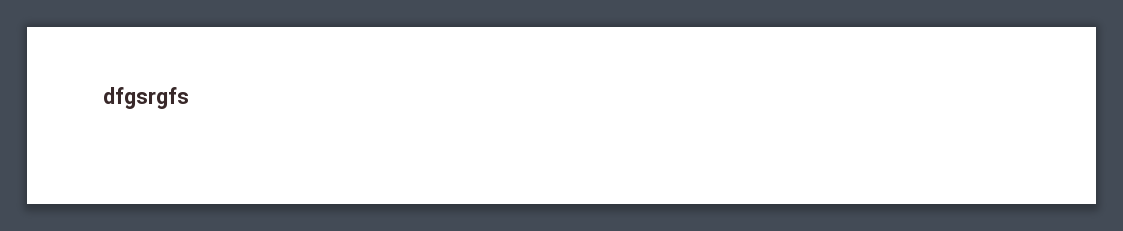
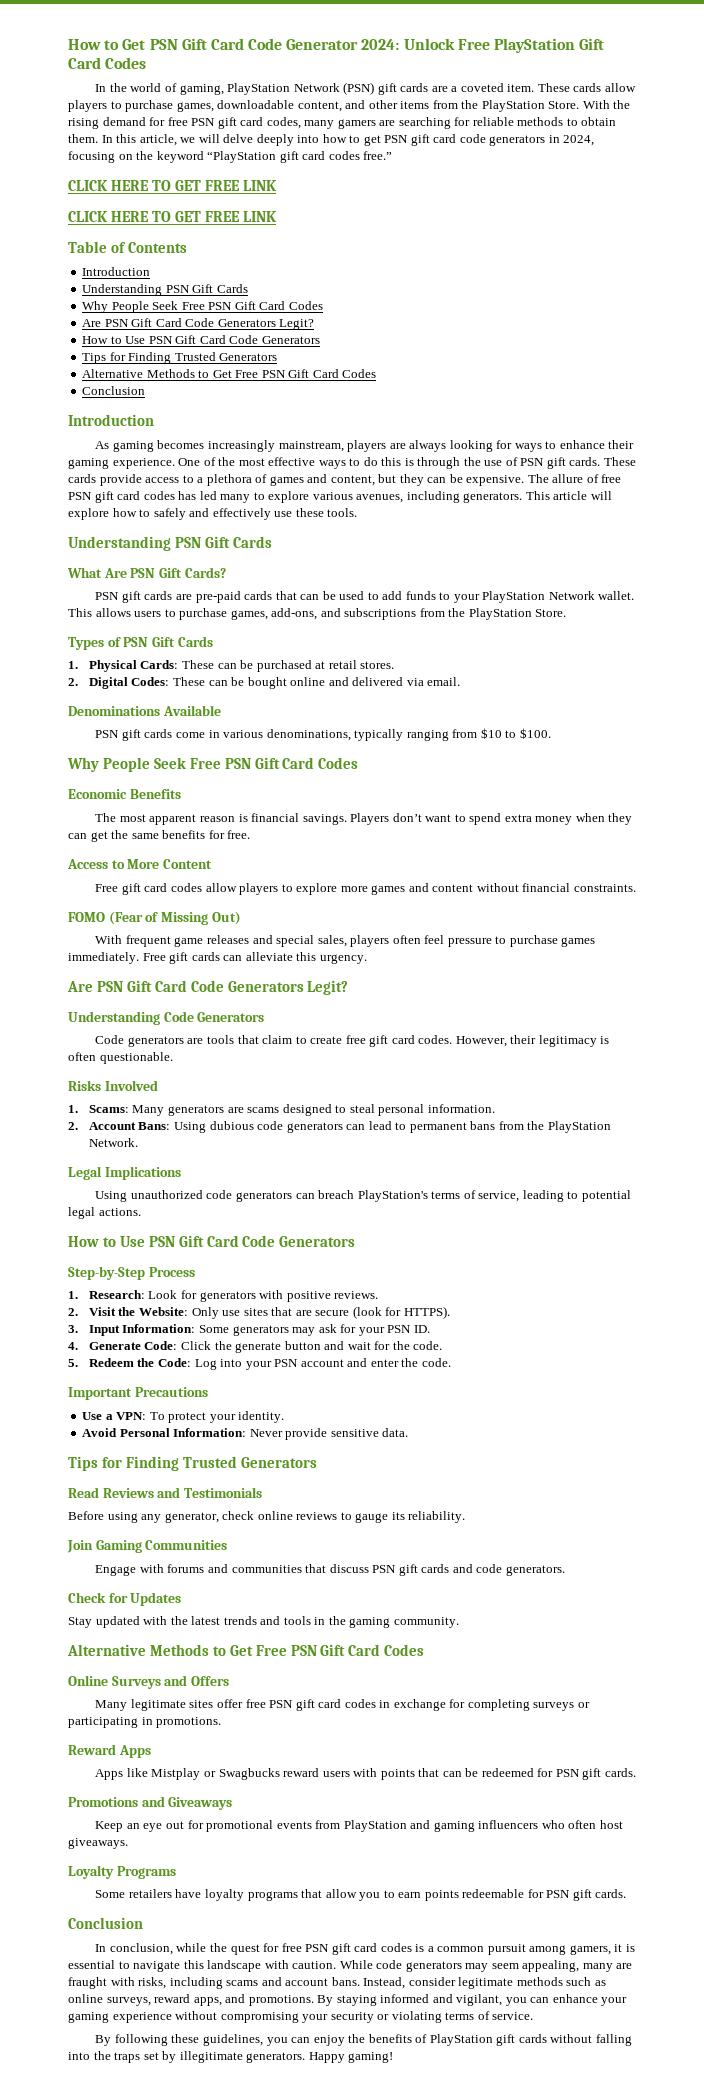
[103,87,189,109] dfgsrgfs -> [68,38,605,53] [68,57,147,69] [95,82,636,95] [68,100,631,112] [68,117,617,129] [68,134,595,146] [68,151,393,163] [68,180,277,191] [68,211,277,222] [68,241,187,253] [82,267,151,276] [82,284,248,296] [82,301,323,313] [82,318,315,330] [82,335,320,344] [82,352,278,364] [82,369,377,378] [82,386,146,395] [68,414,154,426] [95,440,635,452] [68,457,636,469] [68,474,622,486] [68,491,612,503] [68,508,358,520] [68,536,272,551] [67,567,226,578] [95,591,635,603] [68,608,567,620] [68,636,213,650] [68,660,395,672] [68,677,461,689] [68,705,221,716] [95,728,551,741] [67,757,359,772] [68,789,181,799] [95,813,633,825] [68,830,251,842] [67,859,212,869] [95,883,636,895] [68,911,241,925] [95,935,596,947] [68,952,367,964] [67,980,349,995] [68,1011,265,1025] [95,1035,610,1047] [68,1052,173,1064] [68,1080,158,1091] [68,1104,495,1116] [68,1121,611,1133] [88,1138,138,1147] [68,1166,181,1180] [95,1190,631,1202] [68,1207,141,1219] [68,1235,356,1247] [68,1266,195,1280] [68,1290,379,1302] [68,1306,450,1319] [68,1324,430,1336] [68,1341,443,1353] [68,1358,451,1370] [68,1387,208,1400] [82,1411,285,1423] [82,1428,409,1440] [68,1456,317,1471] [68,1487,262,1498] [68,1511,466,1523] [67,1540,228,1553] [95,1564,565,1576] [68,1592,182,1606] [68,1616,459,1628] [67,1644,425,1656] [68,1675,229,1689] [95,1699,590,1711] [68,1717,222,1728] [68,1744,151,1758] [95,1768,636,1780] [68,1796,233,1810] [95,1820,623,1832] [68,1838,128,1849] [68,1865,176,1879] [95,1889,627,1901] [68,1917,143,1929] [95,1943,635,1955] [68,1960,633,1972] [68,1977,606,1989] [68,1994,628,2006] [68,2011,534,2023] [95,2034,632,2046] [68,2051,394,2063] How to Get PSN Gift Card Code Generator 2024: Unlock Free PlayStation Gift Card Codes // In the world of gaming, PlayStation Network (PSN) gift cards are a coveted item. These cards allow players to purchase games, downloadable content, and other items from the PlayStation Store. With the rising demand for free PSN gift card codes, many gamers are searching for reliable methods to obtain them. In this article, we will delve deeply into how to get PSN gift card code generators in 2024, focusing on the keyword “PlayStation gift card codes free.” // CLICK HERE TO GET FREE LINK // CLICK HERE TO GET FREE LINK // Table of Contents // Introduction // Understanding PSN Gift Cards // Why People Seek Free PSN Gift Card Codes // Are PSN Gift Card Code Generators Legit? // How to Use PSN Gift Card Code Generators // Tips for Finding Trusted Generators // Alternative Methods to Get Free PSN Gift Card Codes // Conclusion // Introduction // As gaming becomes increasingly mainstream, players are always looking for ways to enhance their gaming experience. One of the most effective ways to do this is through the use of PSN gift cards. These cards provide access to a plethora of games and content, but they can be expensive. The allure of free PSN gift card codes has led many to explore various avenues, including generators. This article will explore how to safely and effectively use these tools. // Understanding PSN Gift Cards // What Are PSN Gift Cards? // PSN gift cards are pre-paid cards that can be used to add funds to your PlayStation Network wallet. This allows users to purchase games, add-ons, and subscriptions from the PlayStation Store. // Types of PSN Gift Cards // 1. Physical Cards: These can be purchased at retail stores. // 2. Digital Codes: These can be bought online and delivered via email. // Denominations Available // PSN gift cards come in various denominations, typically ranging from $10 to $100. // Why People Seek Free PSN Gift Card Codes // Economic Benefits // The most apparent reason is financial savings. Players don’t want to spend extra money when they can get the same benefits for free. // Access to More Content // Free gift card codes allow players to explore more games and content without financial constraints. // FOMO (Fear of Missing Out) // With frequent game releases and special sales, players often feel pressure to purchase games immediately. Free gift cards can alleviate this urgency. // Are PSN Gift Card Code Generators Legit? // Understanding Code Generators // Code generators are tools that claim to create free gift card codes. However, their legitimacy is often questionable. // Risks Involved // 1. Scams: Many generators are scams designed to steal personal information. // 2. Account Bans: Using dubious code generators can lead to permanent bans from the PlayStation Network. // Legal Implications // Using unauthorized code generators can breach PlayStation's terms of service, leading to potential legal actions. // How to Use PSN Gift Card Code Generators // Step-by-Step Process // 1. Research: Look for generators with positive reviews. // 2. Visit the Website: Only use sites that are secure (look for HTTPS). // 3. Input Information: Some generators may ask for your PSN ID. // 4. Generate Code: Click the generate button and wait for the code. // 5. Redeem the Code: Log into your PSN account and enter the code. // Important Precautions // Use a VPN: To protect your identity. // Avoid Personal Information: Never provide sensitive data. // Tips for Finding Trusted Generators // Read Reviews and Testimonials // Before using any generator, check online reviews to gauge its reliability. // Join Gaming Communities // Engage with forums and communities that discuss PSN gift cards and code generators. // Check for Updates // Stay updated with the latest trends and tools in the gaming community. // Alternative Methods to Get Free PSN Gift Card Codes // Online Surveys and Offers // Many legitimate sites offer free PSN gift card codes in exchange for completing surveys or participating in promotions. // Reward Apps // Apps like Mistplay or Swagbucks reward users with points that can be redeemed for PSN gift cards. // Promotions and Giveaways // Keep an eye out for promotional events from PlayStation and gaming influencers who often host giveaways. // Loyalty Programs // Some retailers have loyalty programs that allow you to earn points redeemable for PSN gift cards. // Conclusion // In conclusion, while the quest for free PSN gift card codes is a common pursuit among gamers, it is essential to navigate this landscape with caution. While code generators may seem appealing, many are fraught with risks, including scams and account bans. Instead, consider legitimate methods such as online surveys, reward apps, and promotions. By staying informed and vigilant, you can enhance your gaming experience without compromising your security or violating terms of service. // By following these guidelines, you can enjoy the benefits of PlayStation gift cards without falling into the traps set by illegitimate generators. Happy gaming!

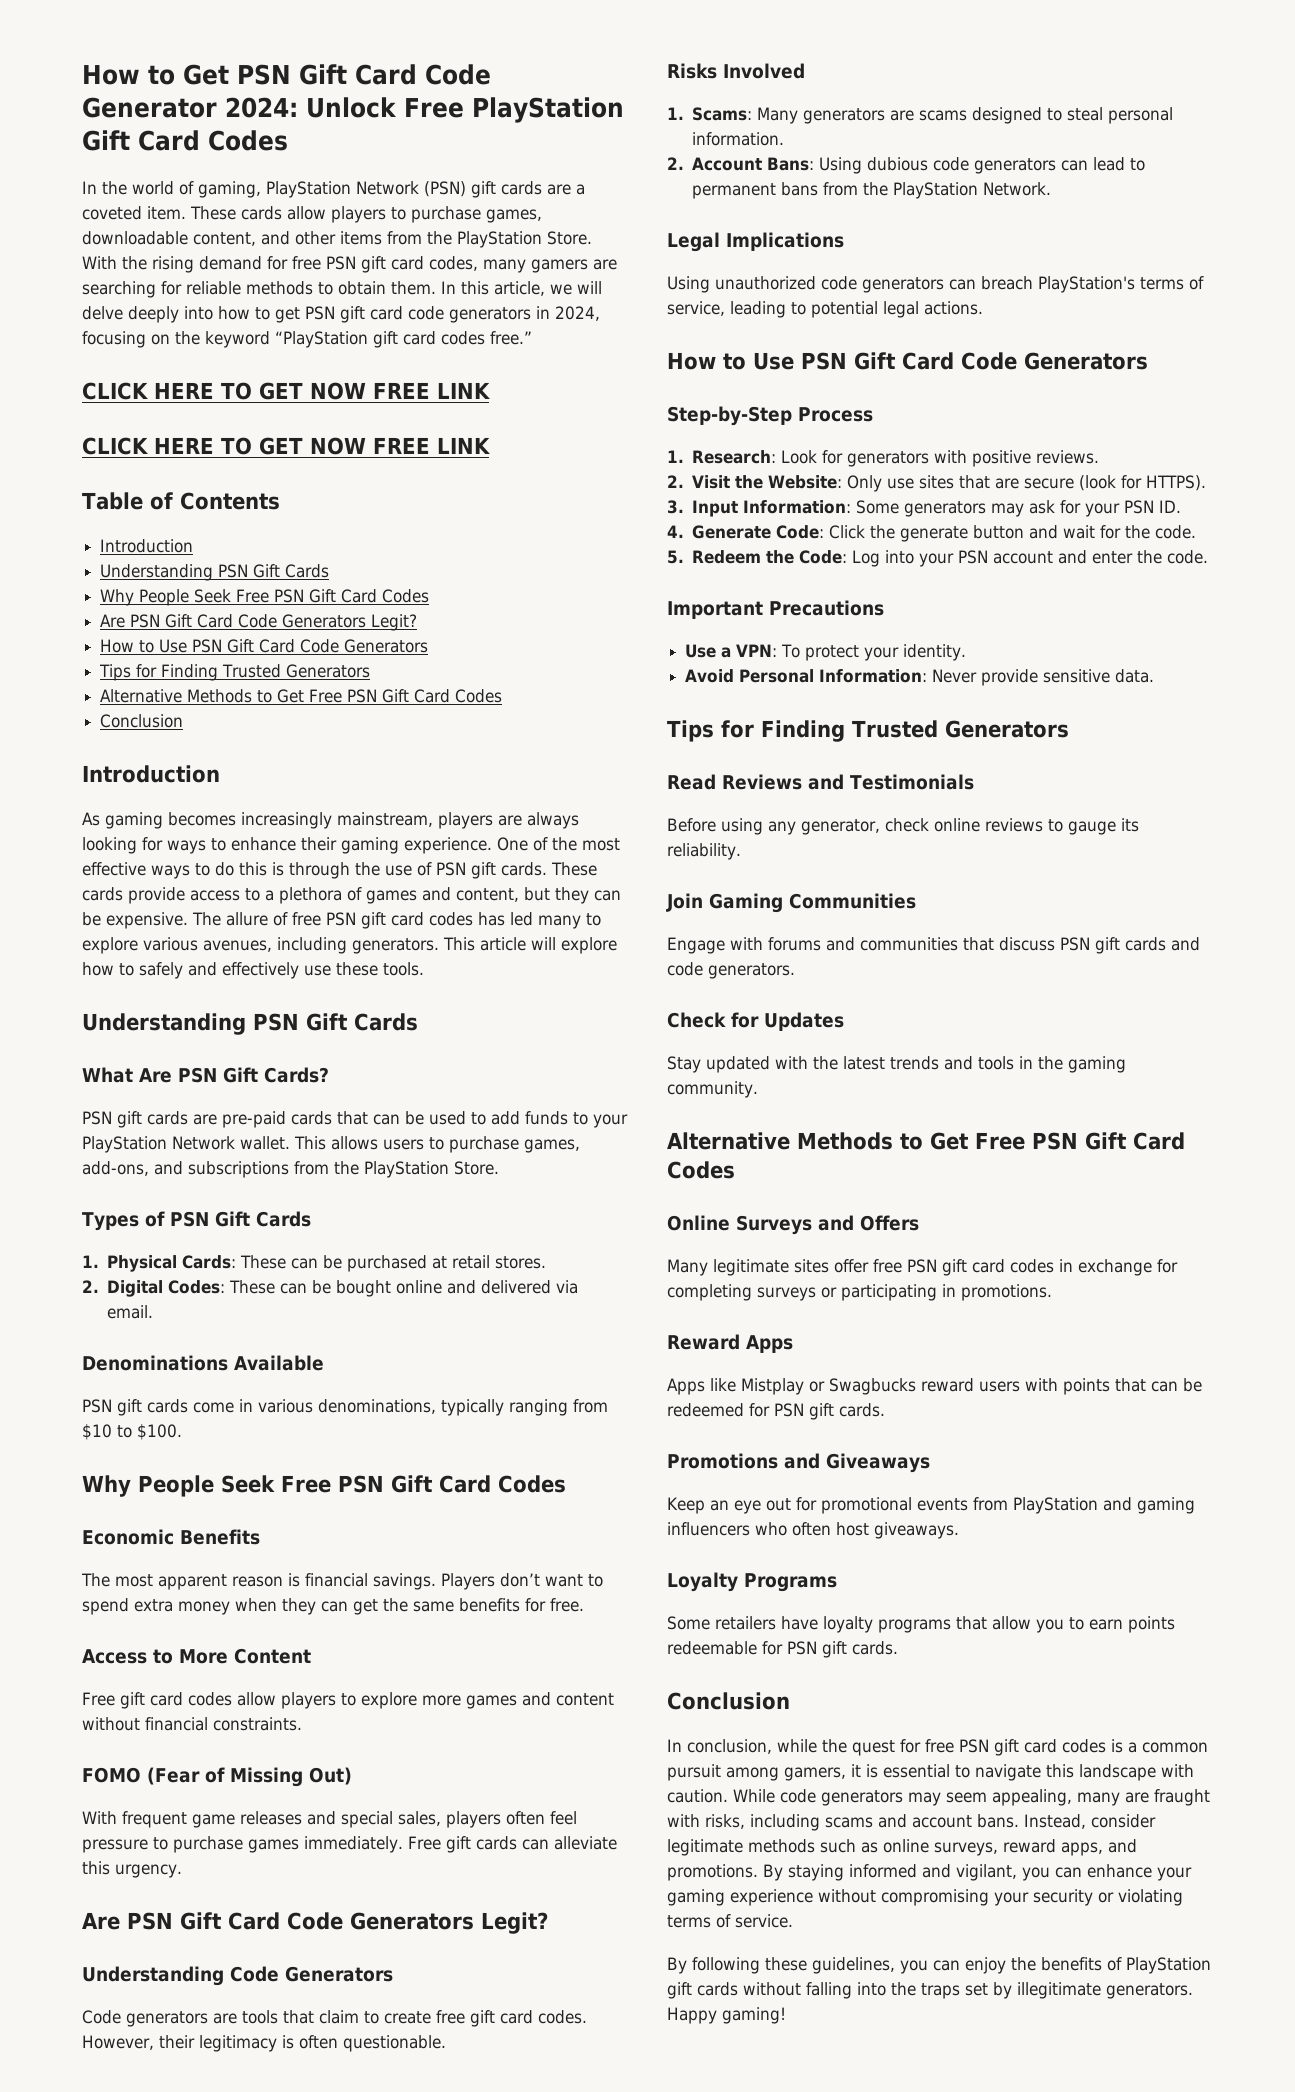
(201, 185) none -> [310,382,366,400] NOW
(201, 216) none -> [310,437,366,455] NOW

